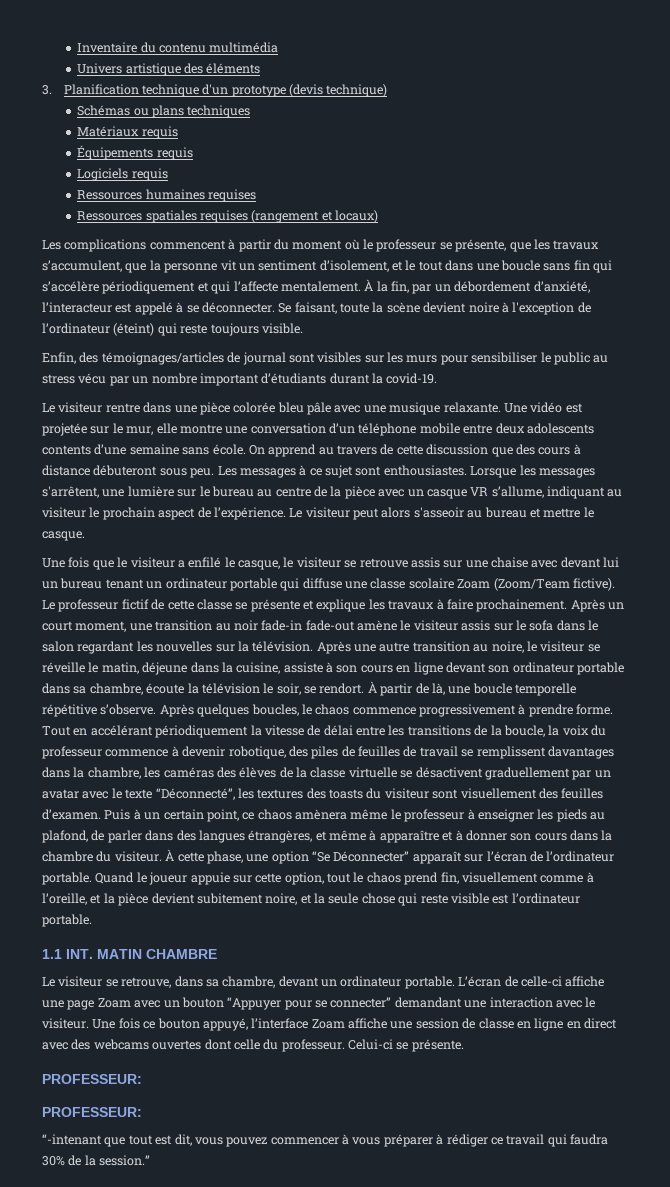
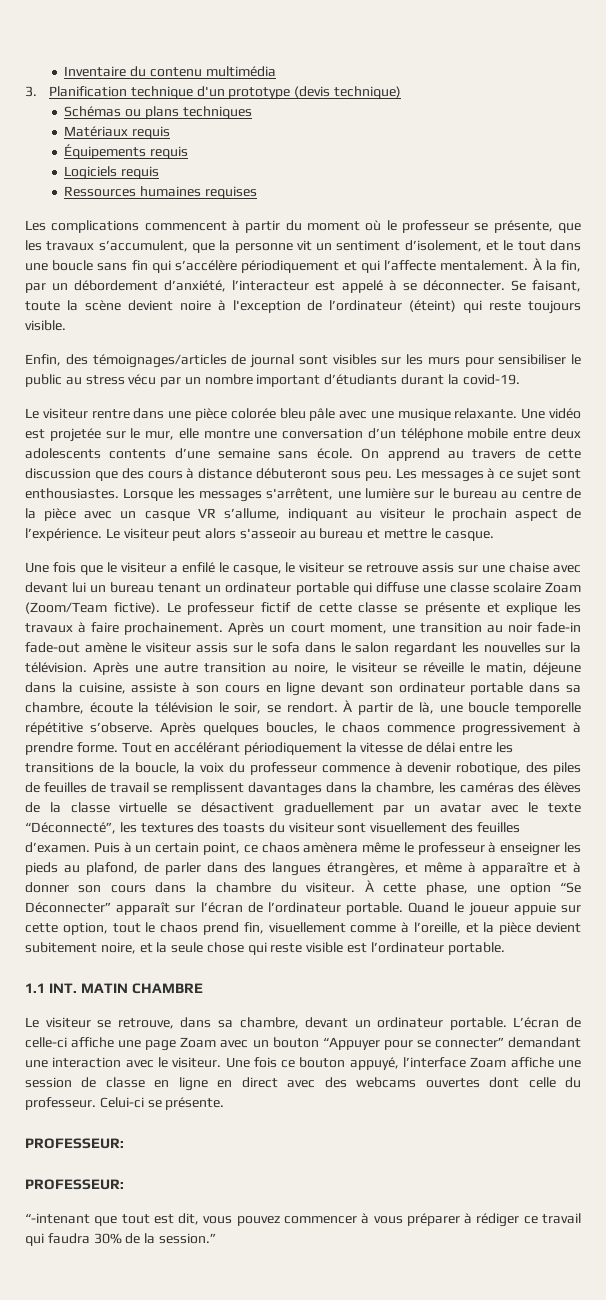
[77,63,261,76] // Univers artistique des éléments -> (276, 71) none
[77,210,379,223] // Ressources spatiales requises (rangement et locaux) -> (258, 192) none

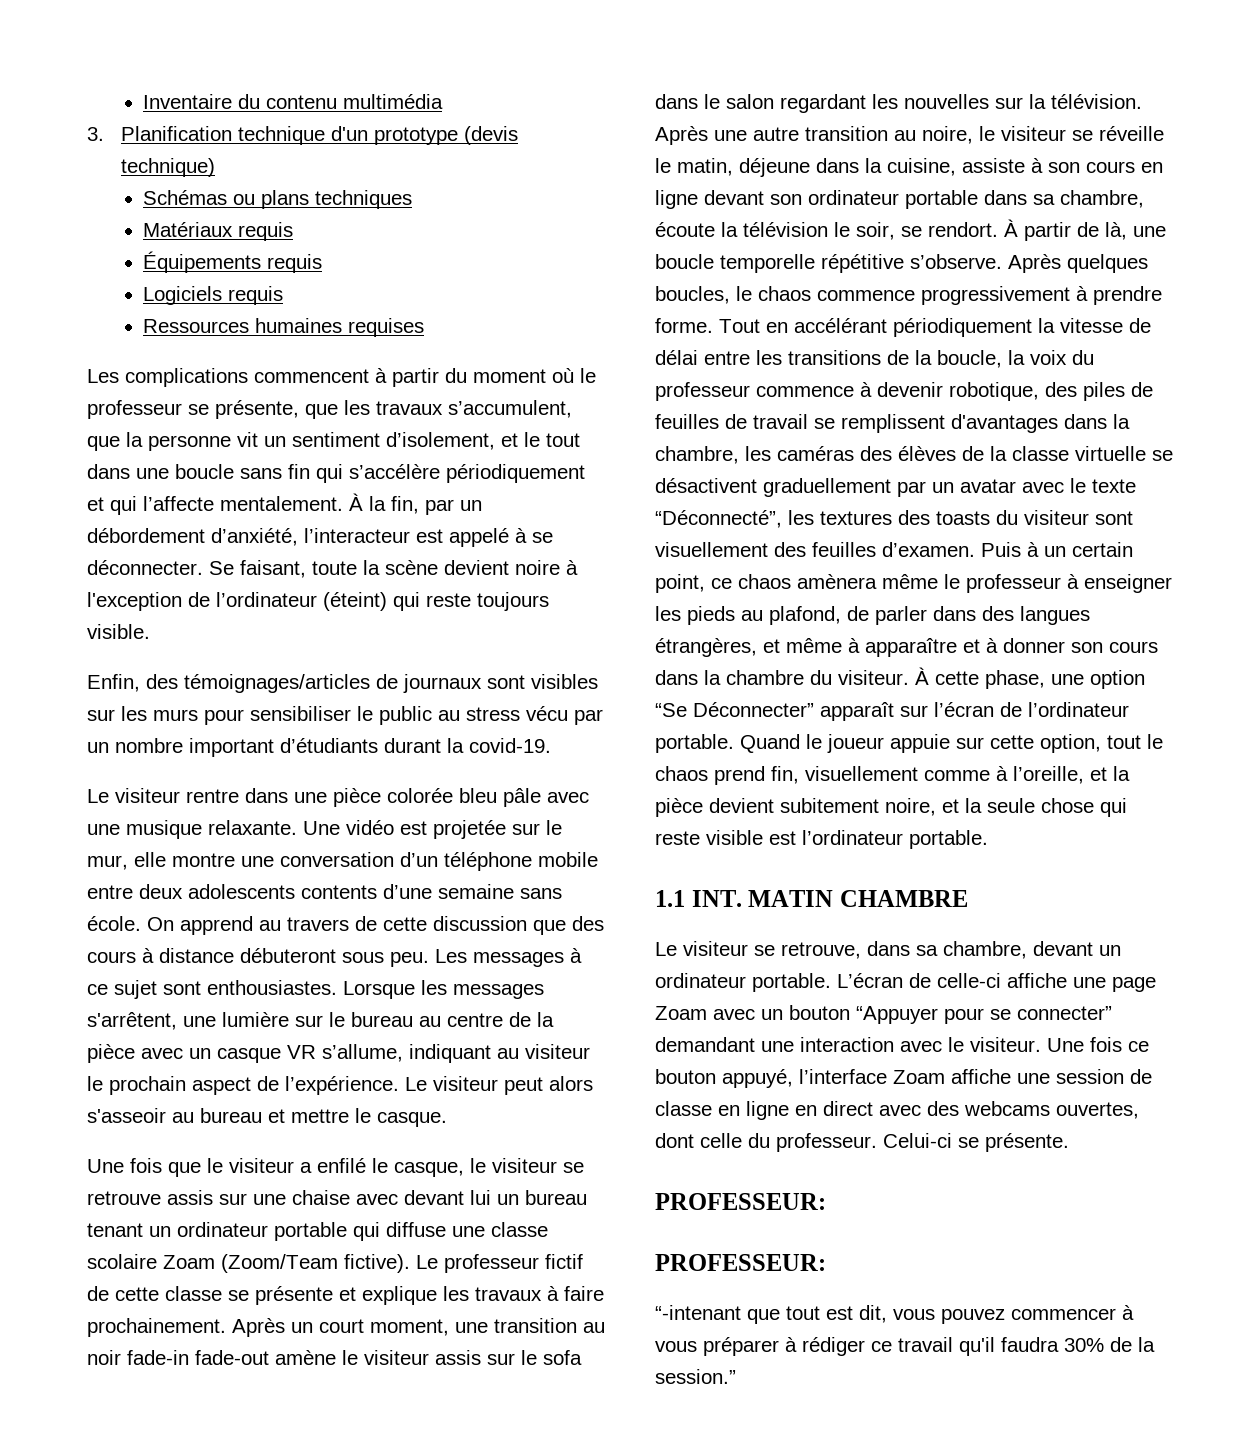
[250,354,294,368] journal -> [403,674,482,693] journaux
[248,782,322,796] davantages -> [951,414,1058,433] d'avantages
[425,1078,480,1088] ouvertes -> [1056,1102,1139,1119] ouvertes,
[25,1233,44,1246] qui -> [959,1337,995,1356] qu'il

